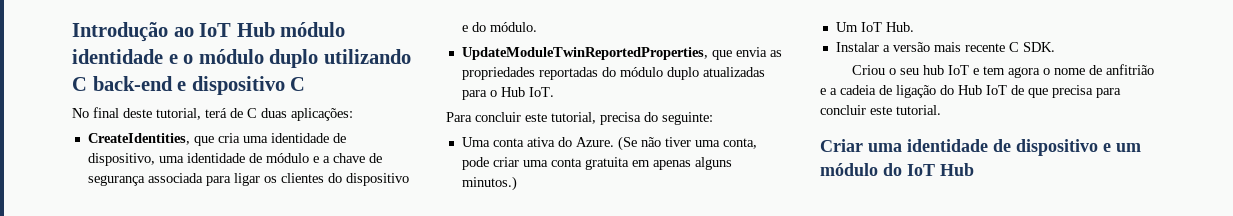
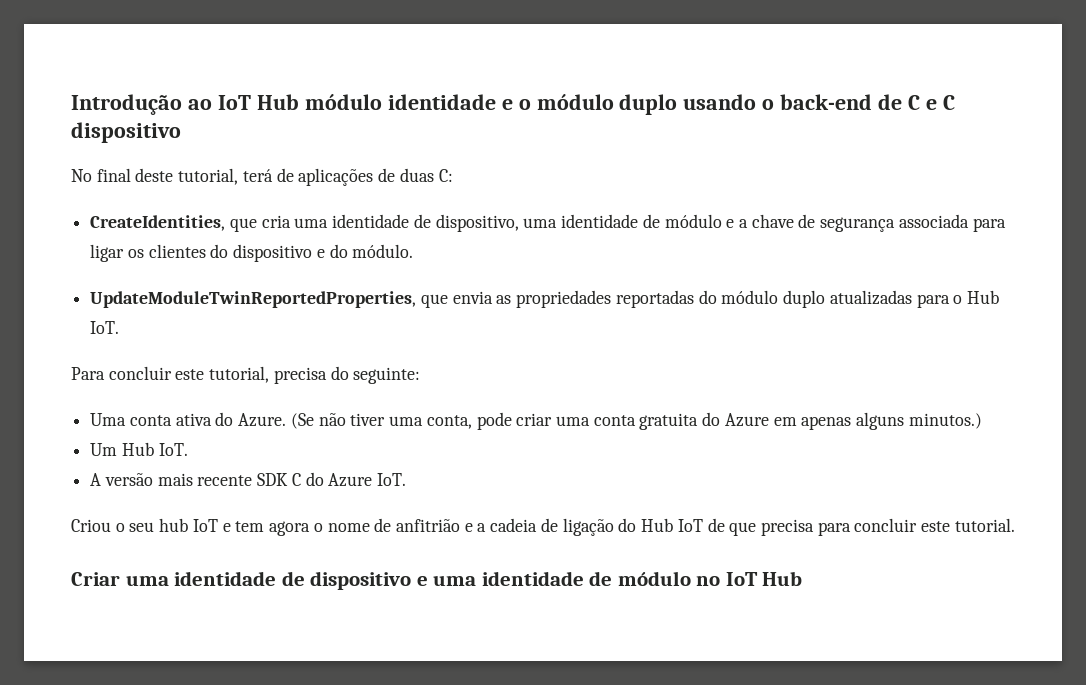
[323,49,411,64] [72,76,306,95] utilizando C back-end e dispositivo C -> [683,94,956,110] [71,122,181,143] usando o back-end de C e C dispositivo
[247,108,353,121] C duas aplicações: -> [298,168,453,186] aplicações de duas C:
(629, 163) none -> [702,412,769,427] do Azure
[860,22,914,32] [835,42,1055,52] IoT Hub. // Instalar a versão mais recente C SDK. -> [121,442,188,456] [90,472,407,487] Hub IoT. // A versão mais recente SDK C do Azure IoT.
[1116,143,1141,152] [820,163,902,176] um módulo do -> [433,571,721,586] uma identidade de módulo no

